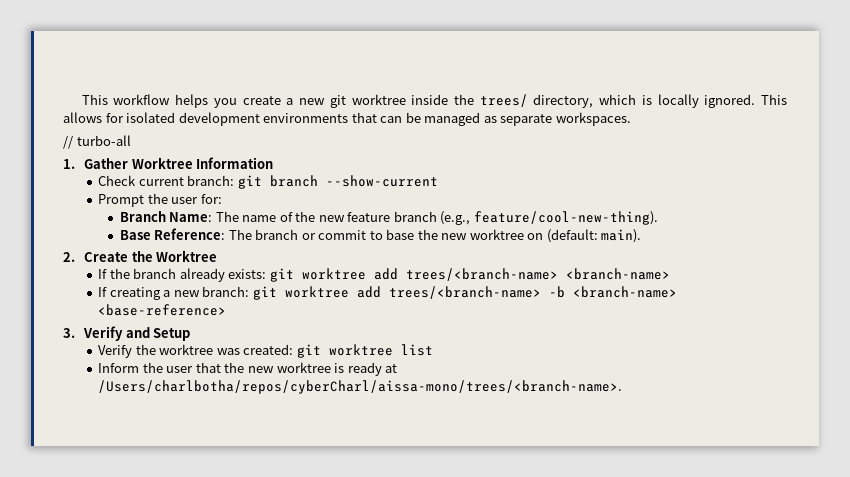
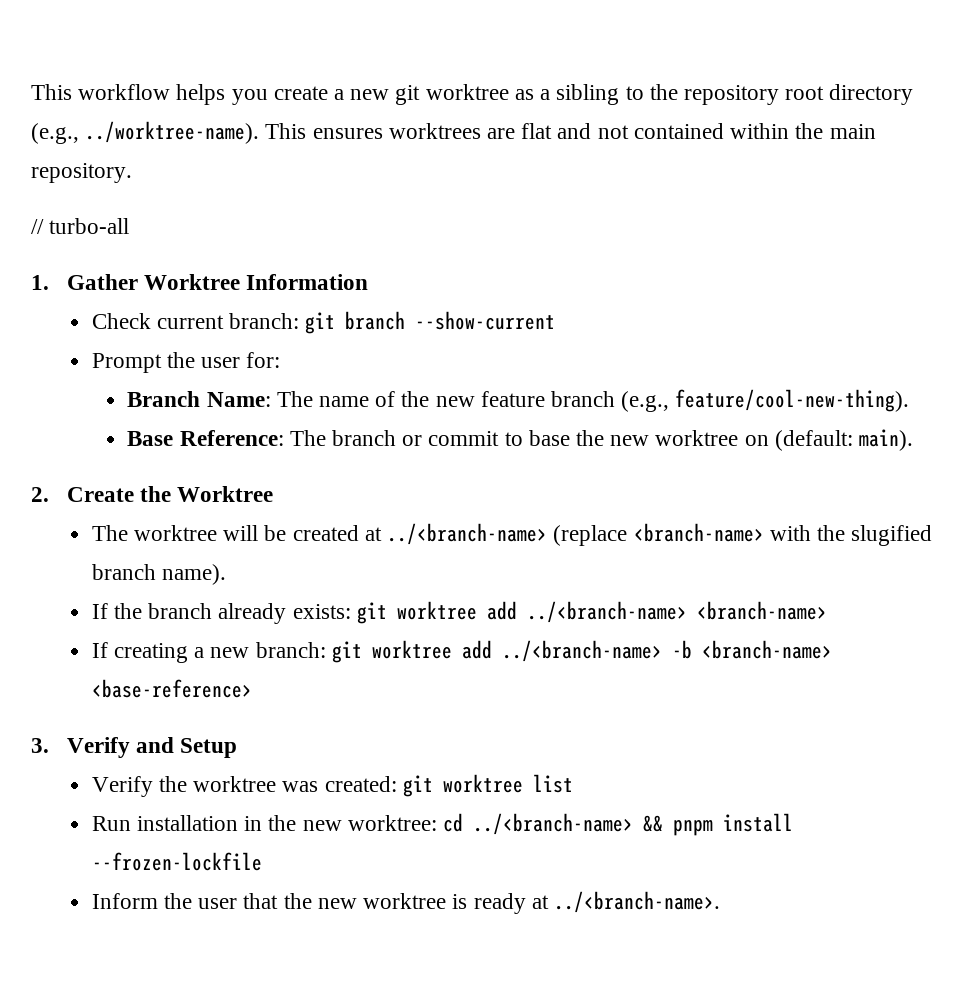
[411,94,788,108] [63,112,631,126] inside the trees/ directory, which is locally ignored. This allows for isolated development environments that can be managed as separate workspaces. -> [514,84,914,105] [31,121,876,144] [31,163,132,183] as a sibling to the repository root directory (e.g., ../worktree-name). This ensures worktrees are flat and not contained within the main repository.
(218, 256) none -> [91,523,933,546] [91,564,227,585] // The worktree will be created at ../<branch-name> (replace <branch-name> with the slugified branch name).
[405,268,558,281] trees/<branch-name> -> [526,601,687,623] ../<branch-name>
[388,286,541,299] trees/<branch-name> -> [501,640,662,662] ../<branch-name>
(433, 350) none -> [91,813,794,836] [91,852,262,871] // Run installation in the new worktree: cd ../<branch-name> && pnpm install --frozen-lockfile
[98,380,623,394] /Users/charlbotha/repos/cyberCharl/aissa-mono/trees/<branch-name>. -> [553,891,720,913] ../<branch-name>.

